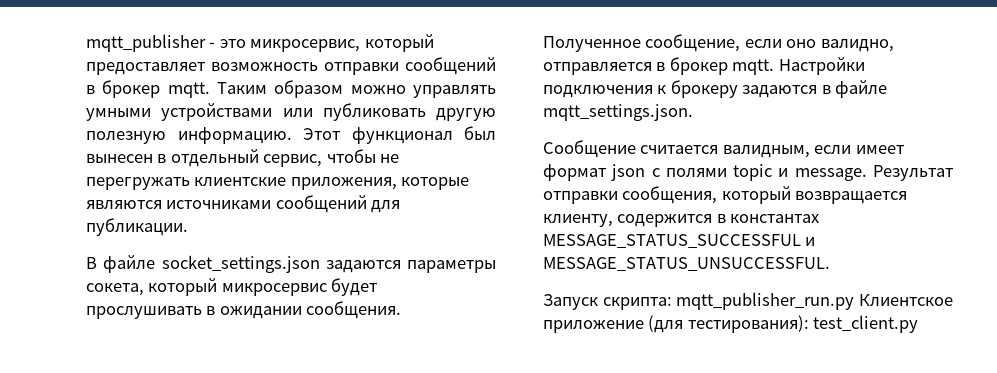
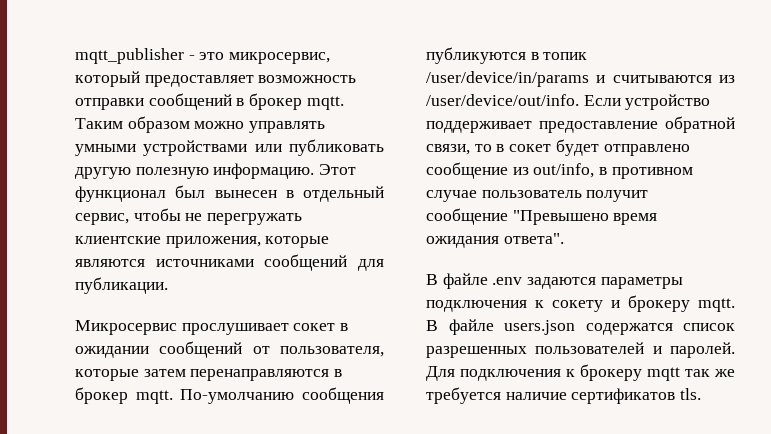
[86,255,496,273] [86,278,378,296] [86,301,402,319] [543,34,894,52] [543,57,865,75] [543,80,888,98] [543,104,693,121] [543,140,904,158] [543,164,953,181] [543,186,908,204] [543,214,820,227] [543,234,816,248] [543,257,830,271] [543,292,953,310] [543,315,919,333] В файле socket_settings.json задаются параметры сокета, который микросервис будет прослушивать в ожидании сообщения. Полученное сообщение, если оно валидно, отправляется в брокер mqtt. Настройки подключения к брокеру задаются в файле mqtt_settings.json. // Сообщение считается валидным, если имеет формат json c полями topic и message. Результат отправки сообщения, который возвращается клиенту, содержится в константах MESSAGE_STATUS_SUCCESSFUL и MESSAGE_STATUS_UNSUCCESSFUL. // Запуск скрипта: mqtt_publisher_run.py Клиентское приложение (для тестирования): test_client.py -> [75,320,349,335] [75,341,384,358] [75,369,343,381] [75,387,384,404] [426,47,588,64] [426,71,735,87] [426,94,711,110] [426,116,735,133] [426,139,690,156] [426,162,693,179] [426,190,649,202] [426,208,658,225] [426,233,564,248] [426,273,683,289] [426,295,735,312] [426,319,735,335] [426,342,735,358] [426,364,735,381] [426,387,702,404] Микросервис прослушивает сокет в ожидании сообщений от пользователя, которые затем перенаправляются в брокер mqtt. По-умолчанию сообщения публикуются в топик /user/device/in/params и считываются из /user/device/out/info. Если устройство поддерживает предоставление обратной связи, то в сокет будет отправлено сообщение из out/info, в противном случае пользователь получит сообщение "Превышено время ожидания ответа". // В файле .env задаются параметры подключения к сокету и брокеру mqtt. В файле users.json содержатся список разрешенных пользователей и паролей. Для подключения к брокеру mqtt так же требуется наличие сертификатов tls.

